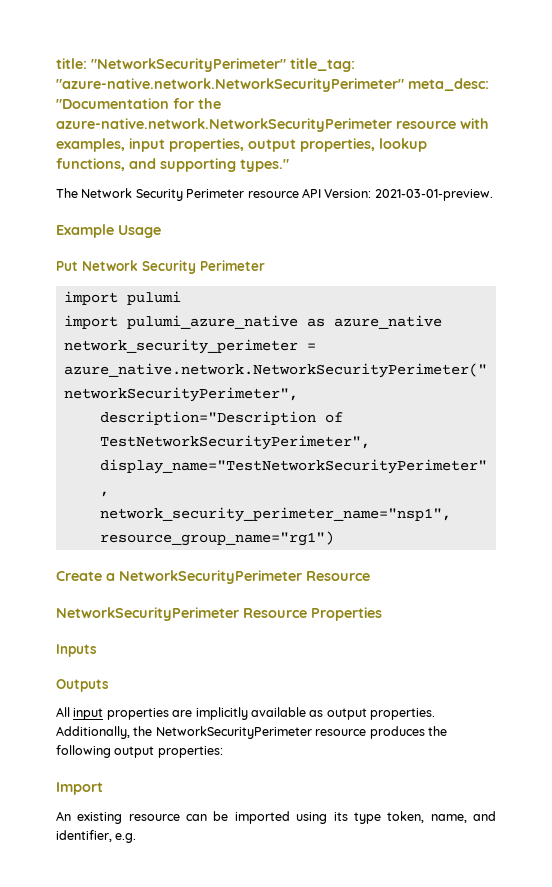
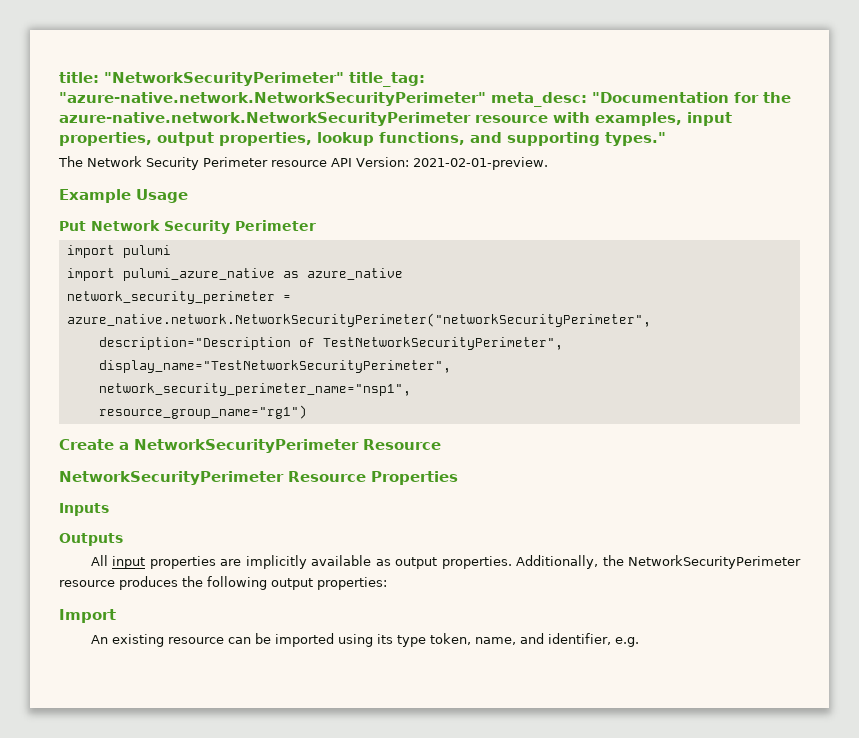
[374,189,493,201] 2021-03-01-preview. -> [413,157,548,170] 2021-02-01-preview.

